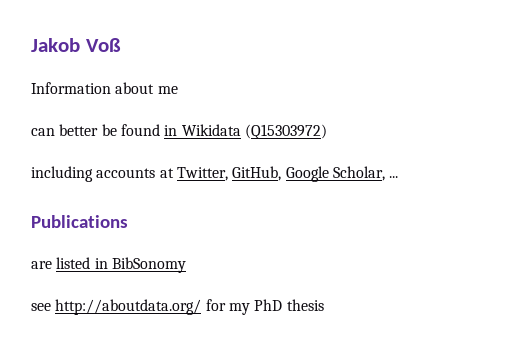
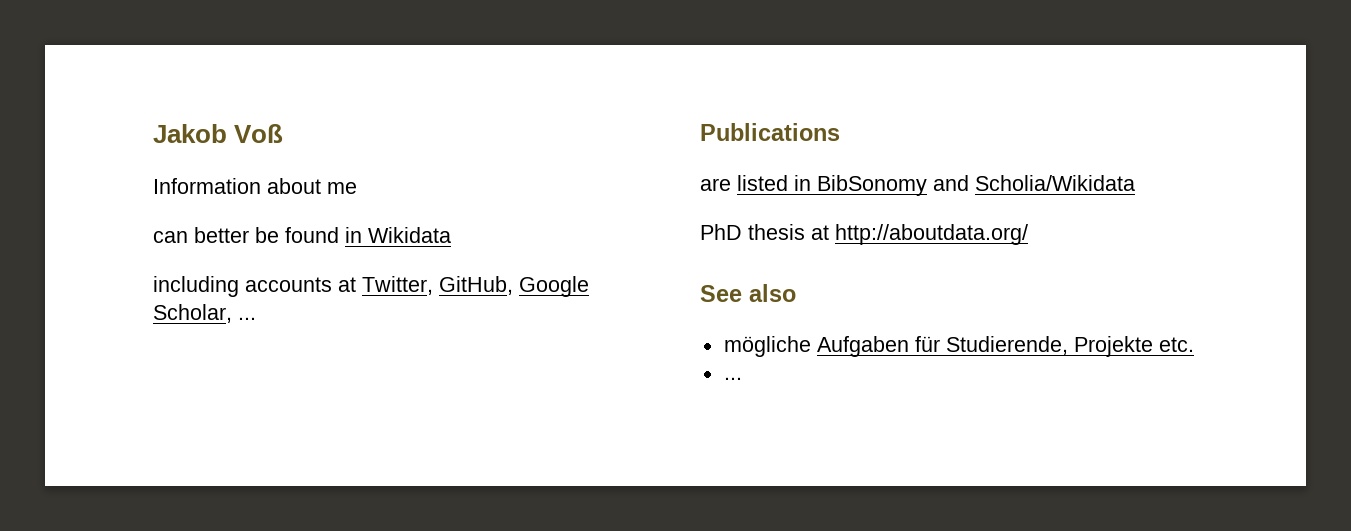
[244,124,327,139] (Q15303972) -> (451, 235) none
[31,299,324,315] // see http://aboutdata.org/ for my PhD thesis -> [933,175,1135,191] [700,224,1028,245] [700,284,796,302] [723,336,1194,357] [723,377,742,380] and Scholia/Wikidata // PhD thesis at http://aboutdata.org/ // See also // mögliche Aufgaben für Studierende, Projekte etc. // ...

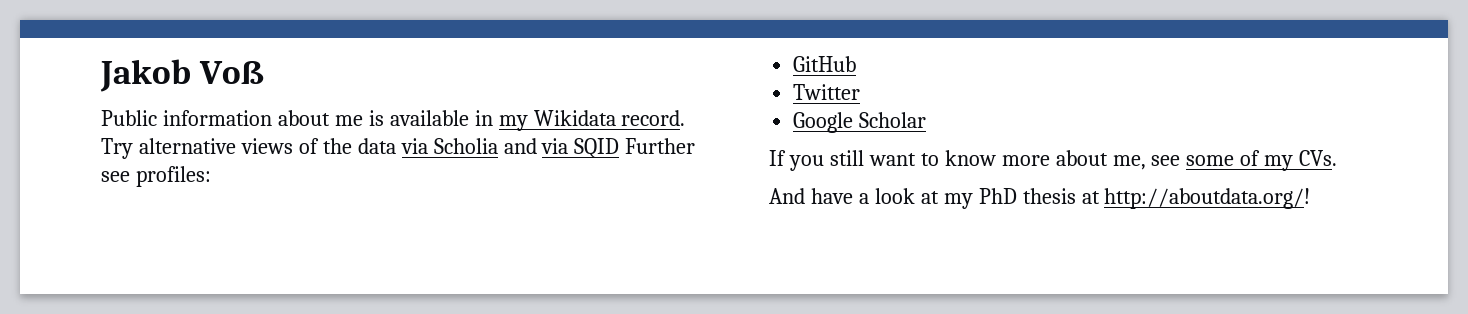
[153,178,261,194] Information -> [101,110,272,126] Public information
[153,227,451,243] [153,276,589,297] [153,304,256,323] [700,123,840,141] [700,175,1135,196] [700,224,1028,245] [700,284,796,302] [723,336,1194,357] [723,377,742,380] // can better be found in Wikidata // including accounts at Twitter, GitHub, Google Scholar, ... // Publications // are listed in BibSonomy and Scholia/Wikidata // PhD thesis at http://aboutdata.org/ // See also // mögliche Aufgaben für Studierende, Projekte etc. // ... -> [368,110,686,131] [101,138,696,159] [101,166,211,187] [793,56,857,72] [793,84,861,100] [793,112,927,133] [769,150,1338,171] [769,188,1311,209] is available in my Wikidata record. Try alternative views of the data via Scholia and via SQID Further see profiles: // GitHub // Twitter // Google Scholar // If you still want to know more about me, see some of my CVs. // And have a look at my PhD thesis at http://aboutdata.org/!

